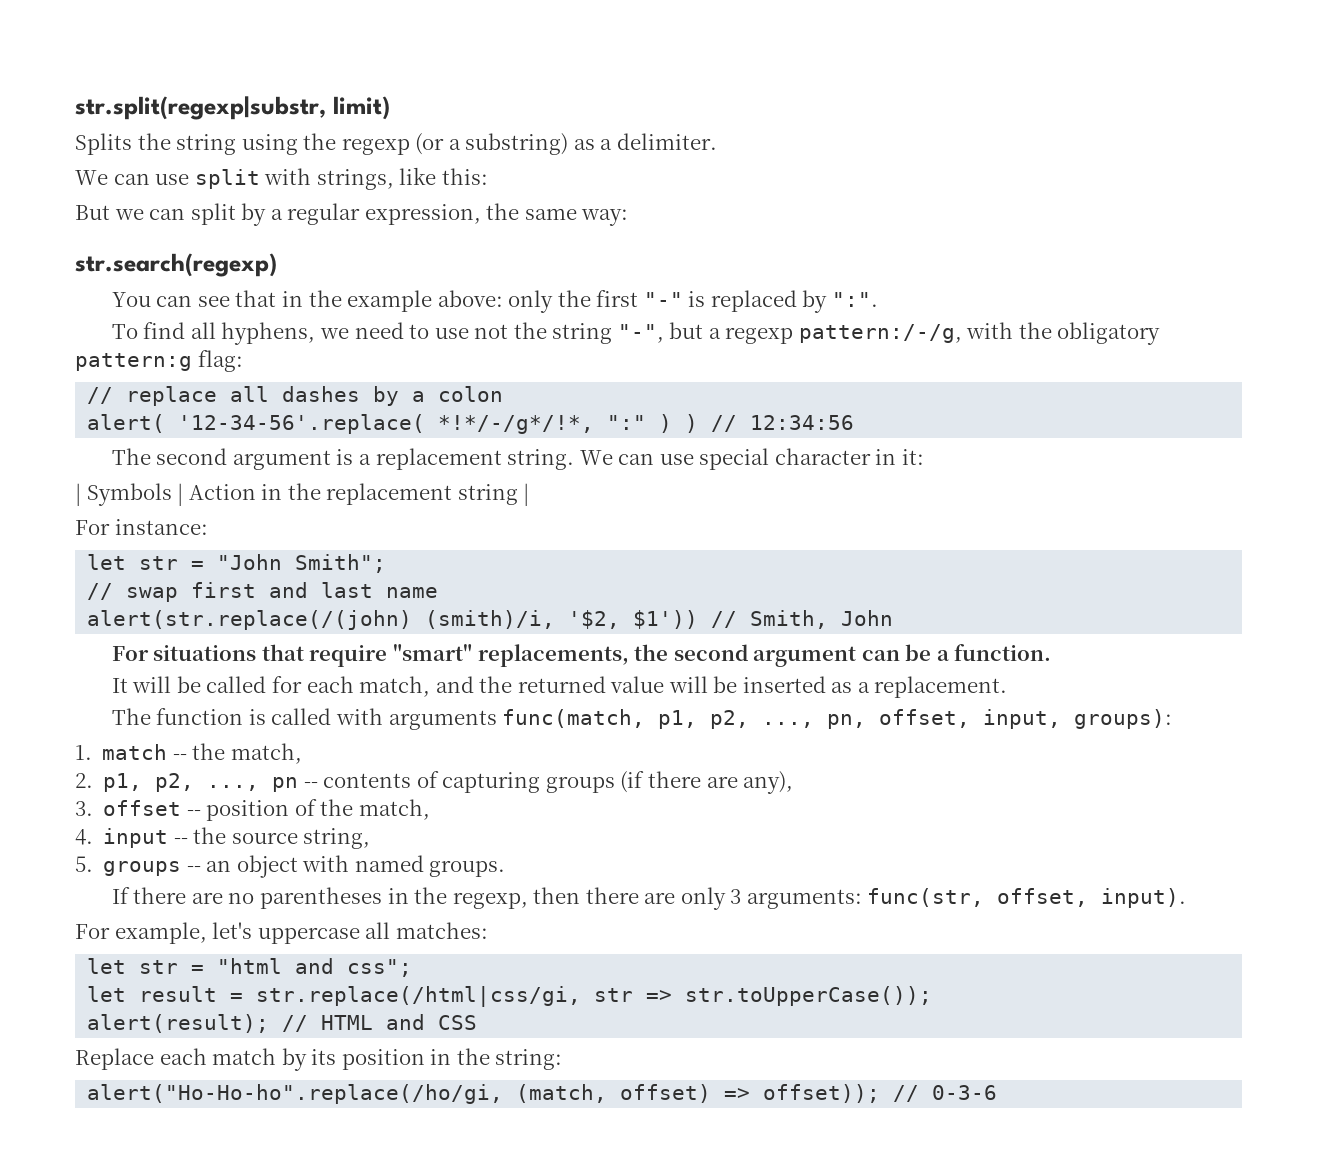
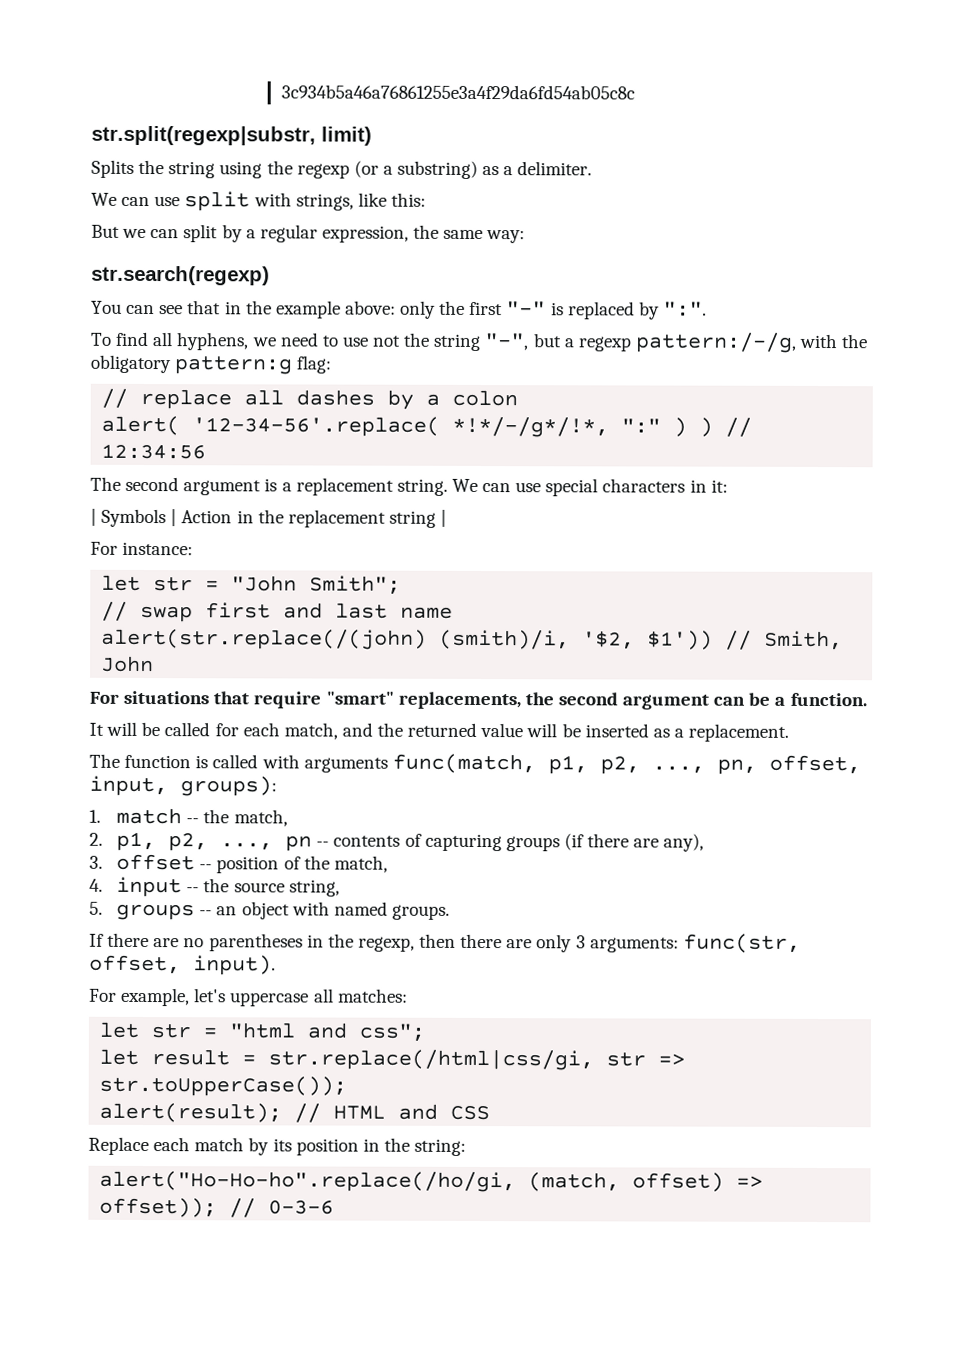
(75, 108) none -> [280,84,635,100] 3c934b5a46a76861255e3a4f29da6fd54ab05c8c //
[774,448,871,465] character -> [602,478,686,493] characters

